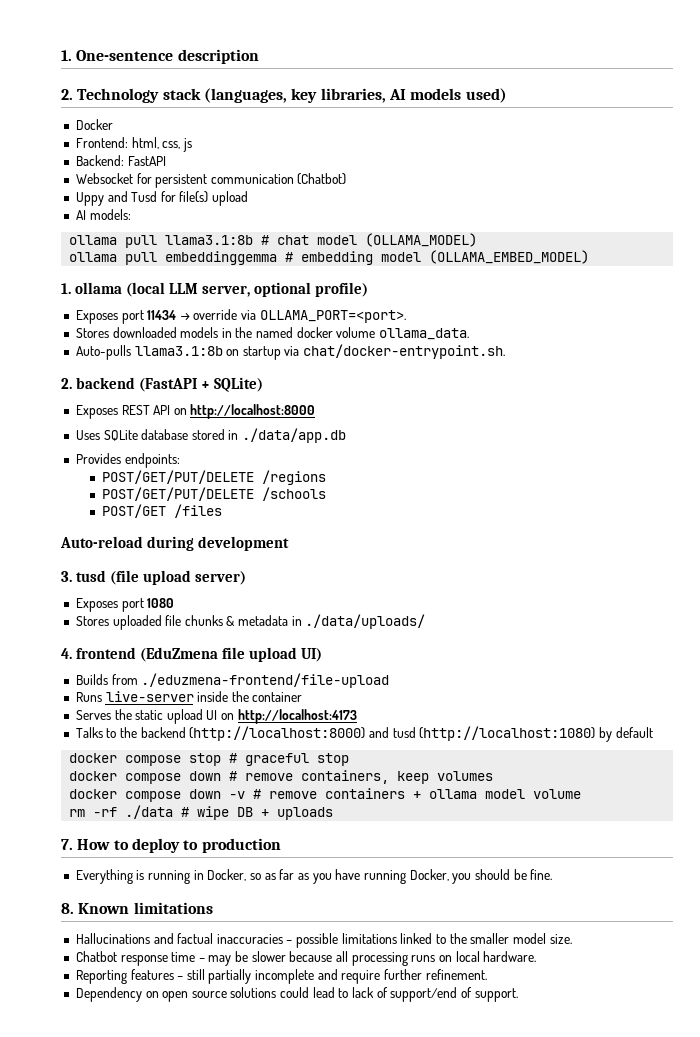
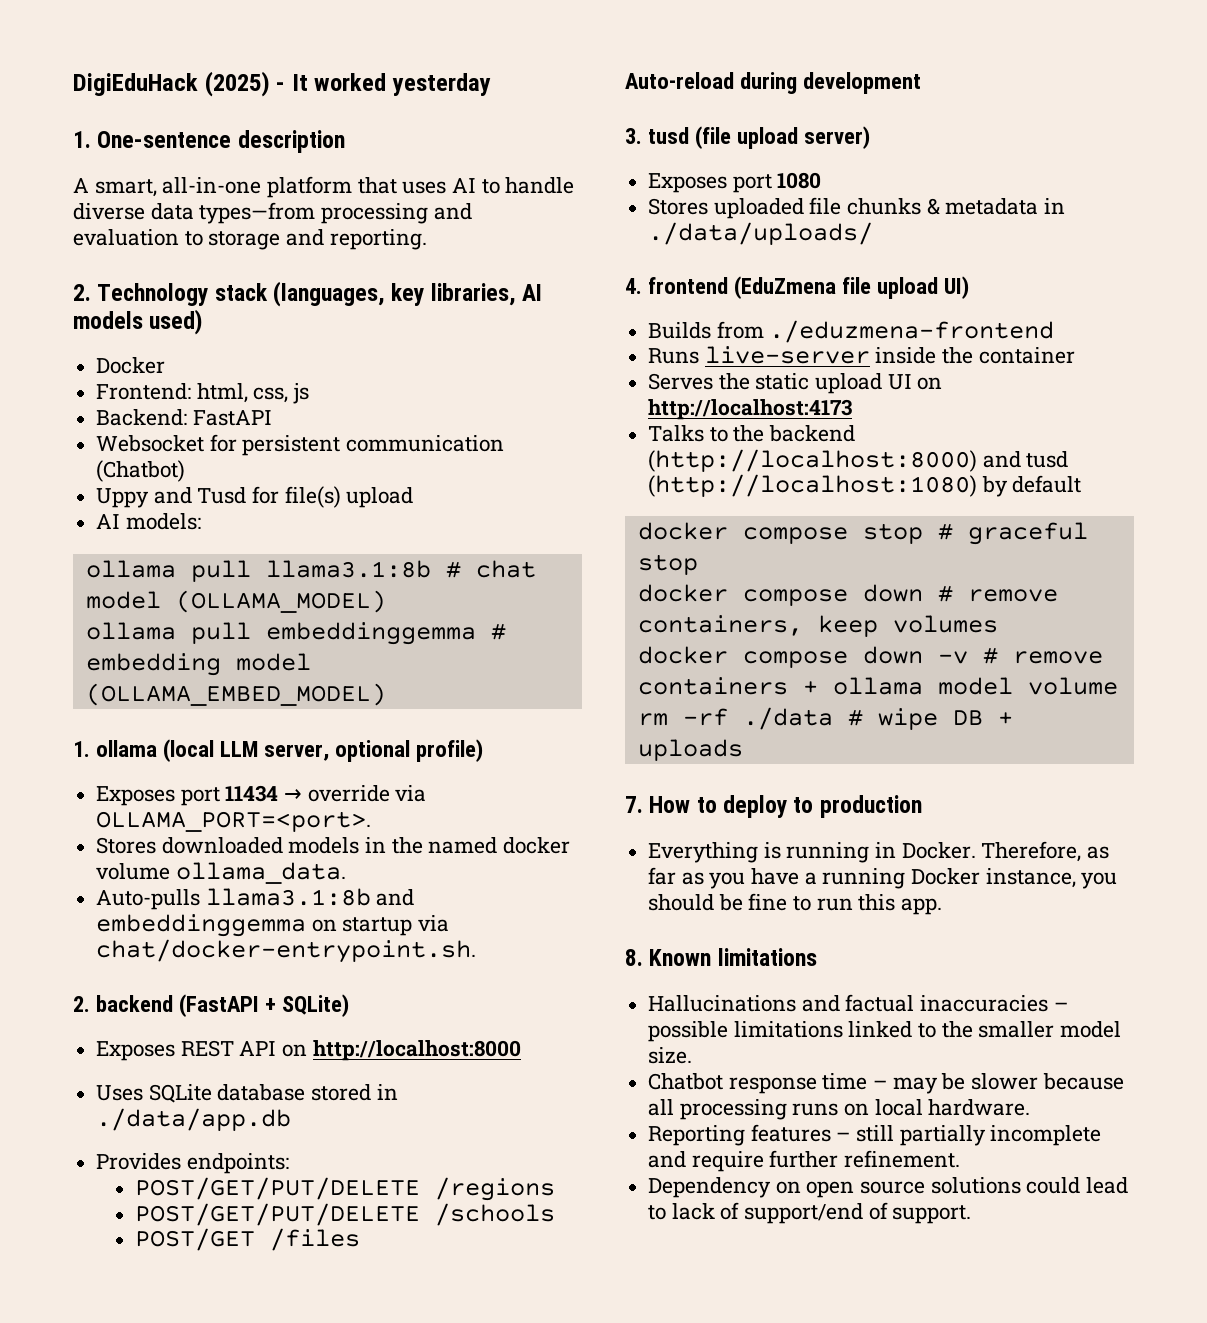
[61,49,259,64] 1. One-sentence description -> [73,71,492,97] [73,130,345,153] [73,176,575,198] [73,202,472,224] [73,229,427,250] DigiEduHack (2025) - It worked yesterday // 1. One-sentence description // A smart, all-in-one platform that uses AI to handle diverse data types—from processing and evaluation to storage and reporting.
(223, 351) none -> [376,889,415,906] [96,914,307,937] and embeddinggemma
[141,673,390,688] ./eduzmena-frontend/file-upload -> [769,320,1055,343] ./eduzmena-frontend
[207,869,262,881] Docker, so -> [901,841,1082,862] Docker. Therefore,
[363,869,553,884] running Docker, you should be fine. -> [804,868,1118,889] [648,893,943,915] a running Docker instance, you should be fine to run this app.

